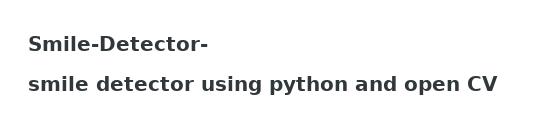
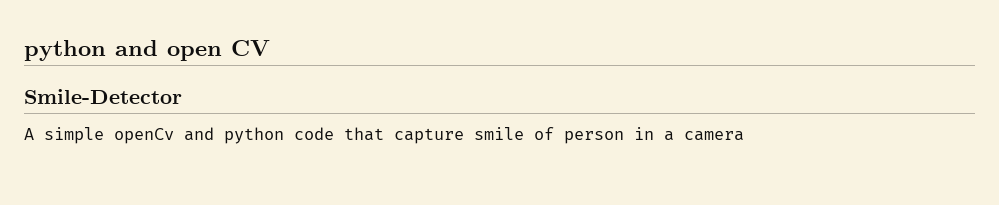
[28,36,208,51] [28,76,262,95] Smile-Detector- // smile detector using -> (24, 50) none
(498, 83) none -> [24,89,182,104] [24,127,744,144] // Smile-Detector // A simple openCv and python code that capture smile of person in a camera

